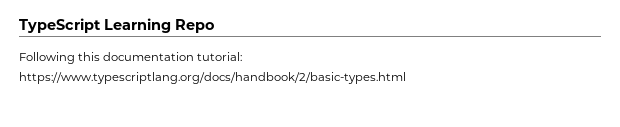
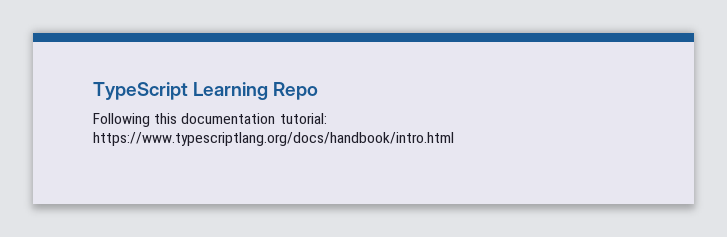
[19,72,406,84] https://www.typescriptlang.org/docs/handbook/2/basic-types.html -> [93,132,454,146] https://www.typescriptlang.org/docs/handbook/intro.html

